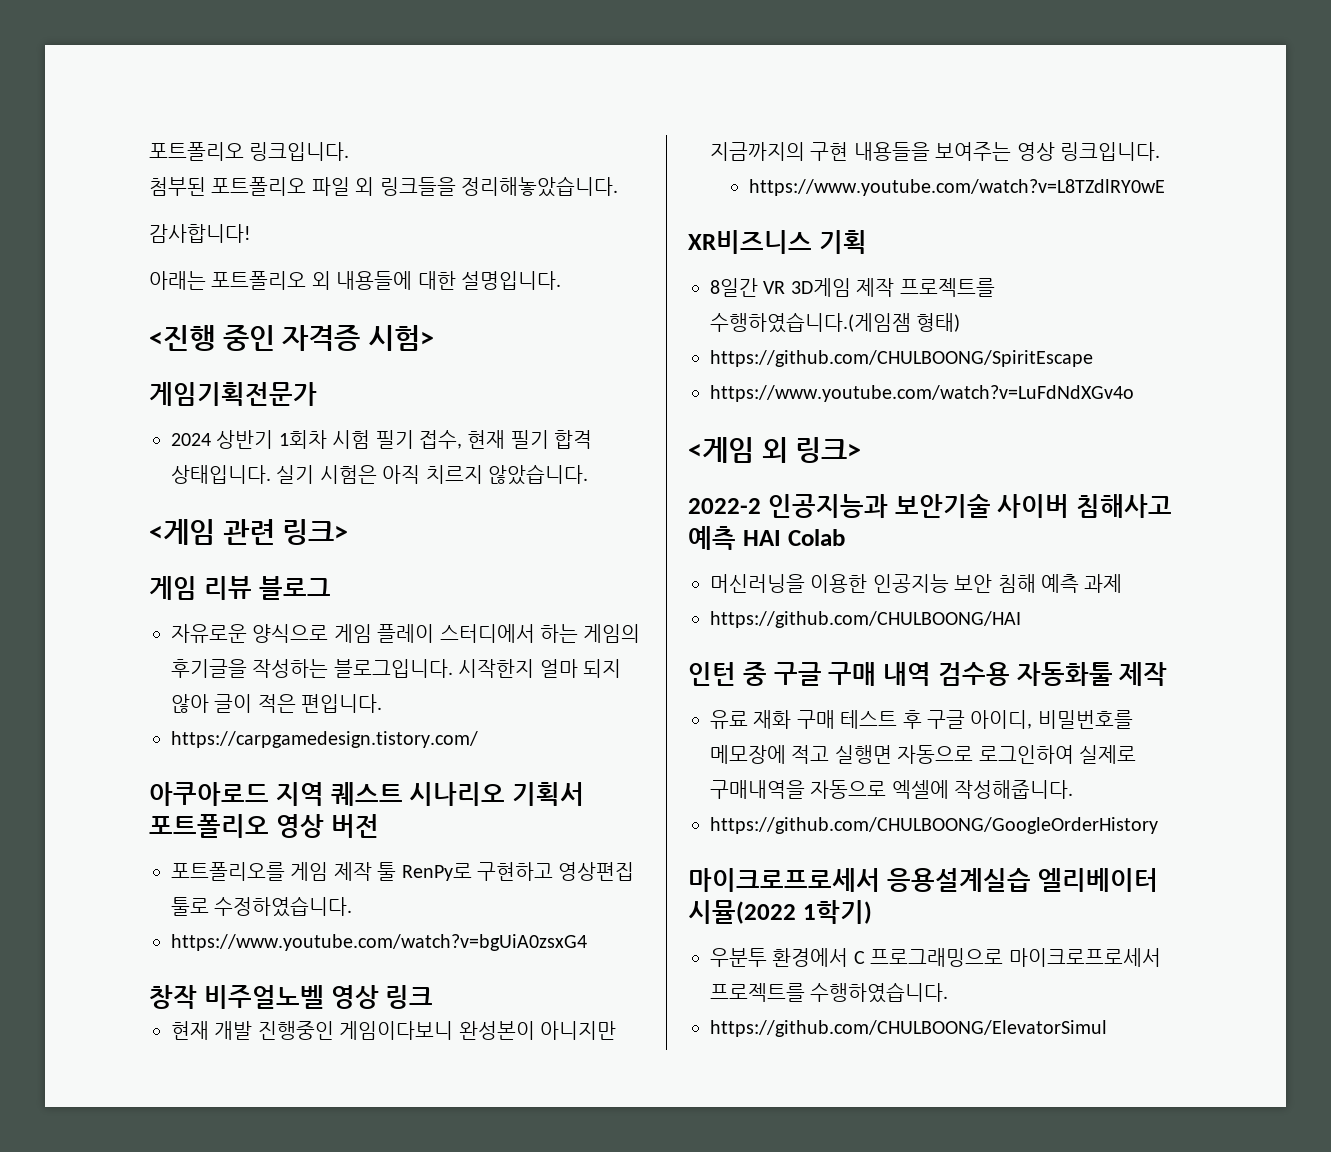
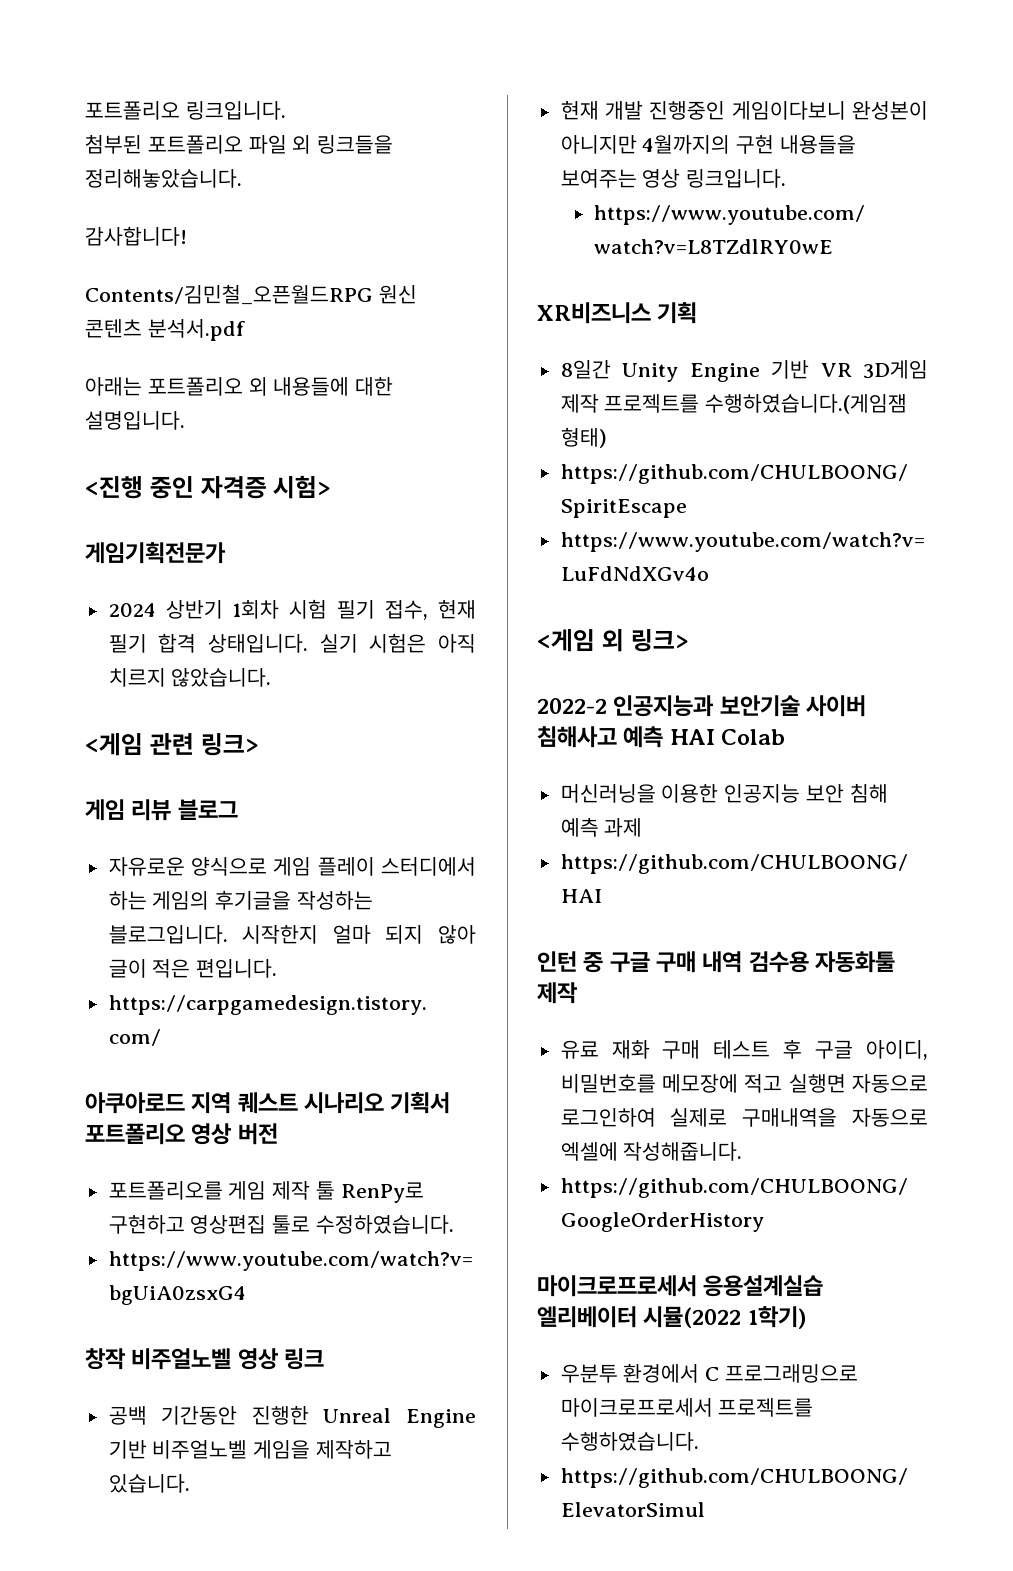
(251, 233) none -> [85,284,417,305] [85,319,245,341] // Contents/김민철_오픈월드RPG 원신 콘텐츠 분석서.pdf
(434, 997) none -> [108,1406,476,1428] [108,1440,393,1459] [108,1474,190,1493] // 공백 기간동안 진행한 Unreal Engine 기반 비주얼노벨 게임을 제작하고 있습니다.
[710,142,805,161] 지금까지의 -> [642,135,731,154] 4월까지의
(758, 287) none -> [622,360,810,382] Unity Engine 기반

